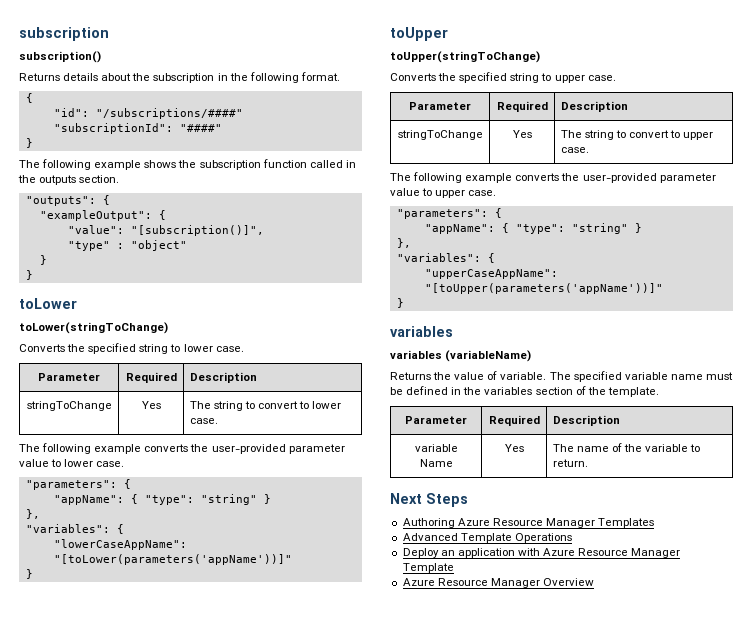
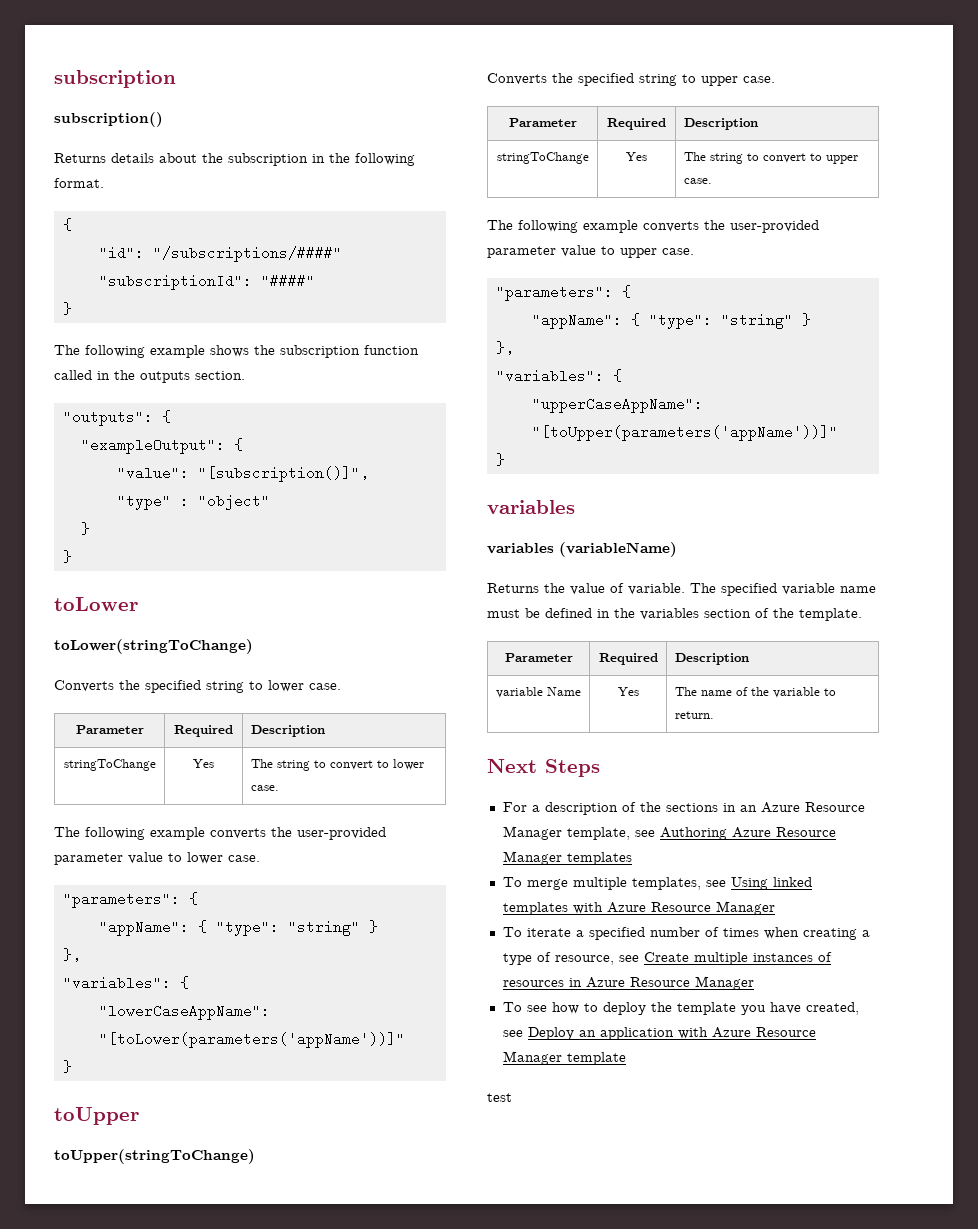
[402,518,655,528] [402,533,572,543] Authoring Azure Resource Manager Templates // Advanced Template Operations // -> [502,802,865,815] [502,826,836,840] [502,851,632,865] [502,877,812,890] [502,901,775,915] [502,927,870,940] [502,952,832,965] [502,976,754,990] [502,1002,859,1015] [502,1030,523,1037] For a description of the sections in an Azure Resource Manager template, see Authoring Azure Resource Manager templates // To merge multiple templates, see Using linked templates with Azure Resource Manager // To iterate a specified number of times when creating a type of resource, see Create multiple instances of resources in Azure Resource Manager // To see how to deploy the template you have created, see
[402,563,454,573] [402,578,594,588] Template // Azure Resource Manager Overview -> [566,1052,626,1065] [487,1093,512,1102] template // test

